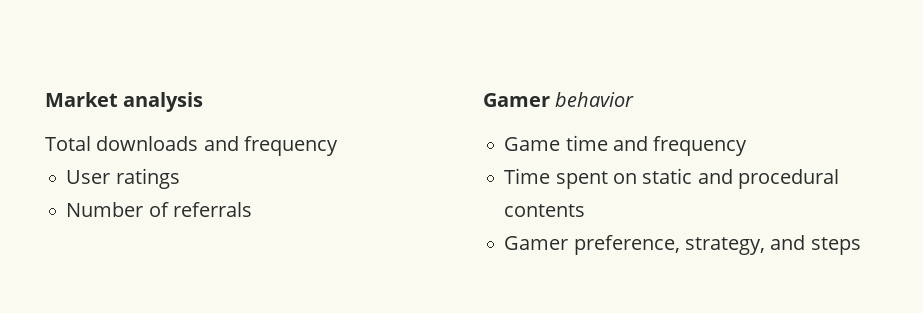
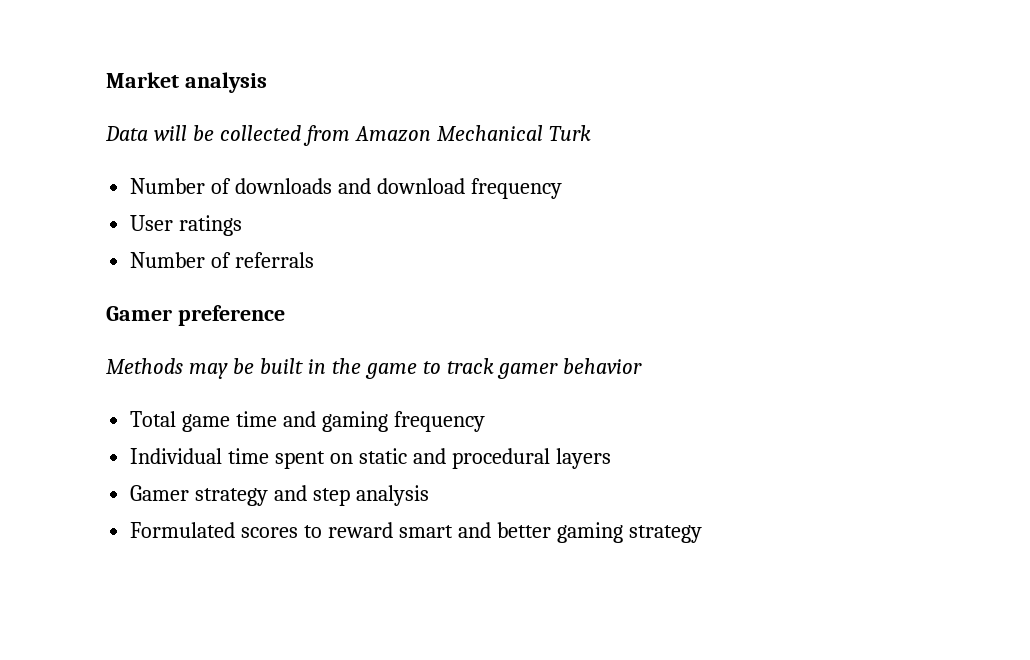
[45,136,91,151] Total -> [105,125,591,146] [130,178,232,194] Data will be collected from Amazon Mechanical Turk // Number of
(239, 143) none -> [376,178,465,194] download
(550, 100) none -> [177,305,285,326] [106,358,559,379] preference // Methods may be built in the game to track gamer
[504,137,561,151] Game -> [130,411,231,432] Total game
[653,136,748,156] [504,168,551,184] frequency // Time -> [321,411,485,432] [130,448,270,464] gaming frequency // Individual time
[504,204,586,217] [504,235,861,255] contents // Gamer preference, strategy, and steps -> [555,448,611,469] [130,485,429,506] [130,522,702,543] layers // Gamer strategy and step analysis // Formulated scores to reward smart and better gaming strategy

